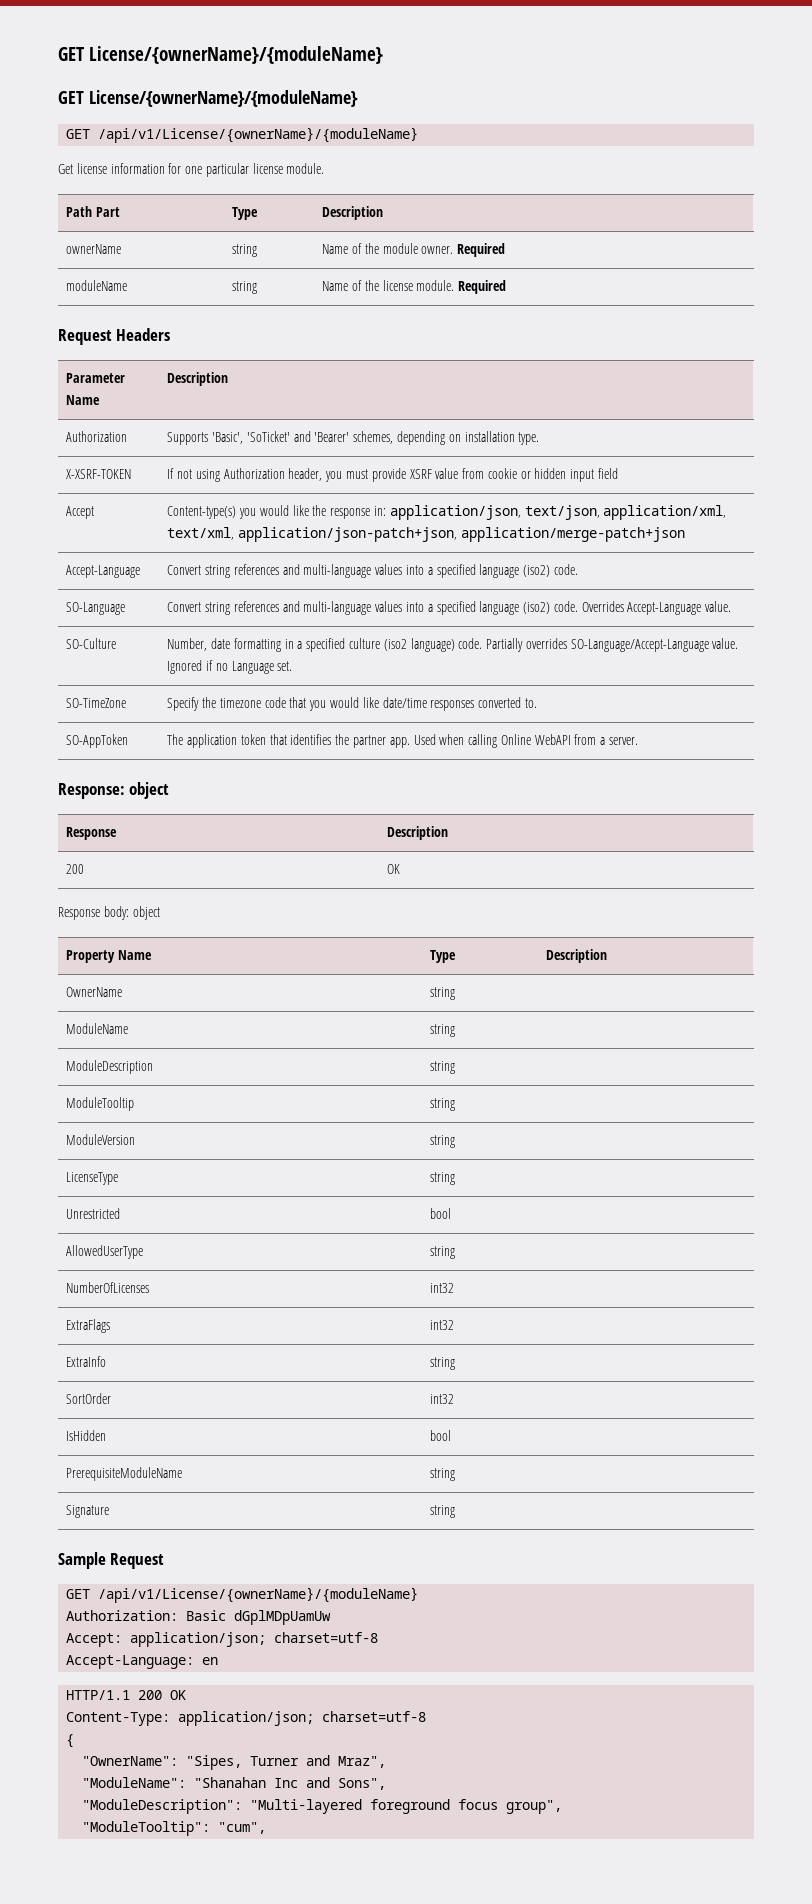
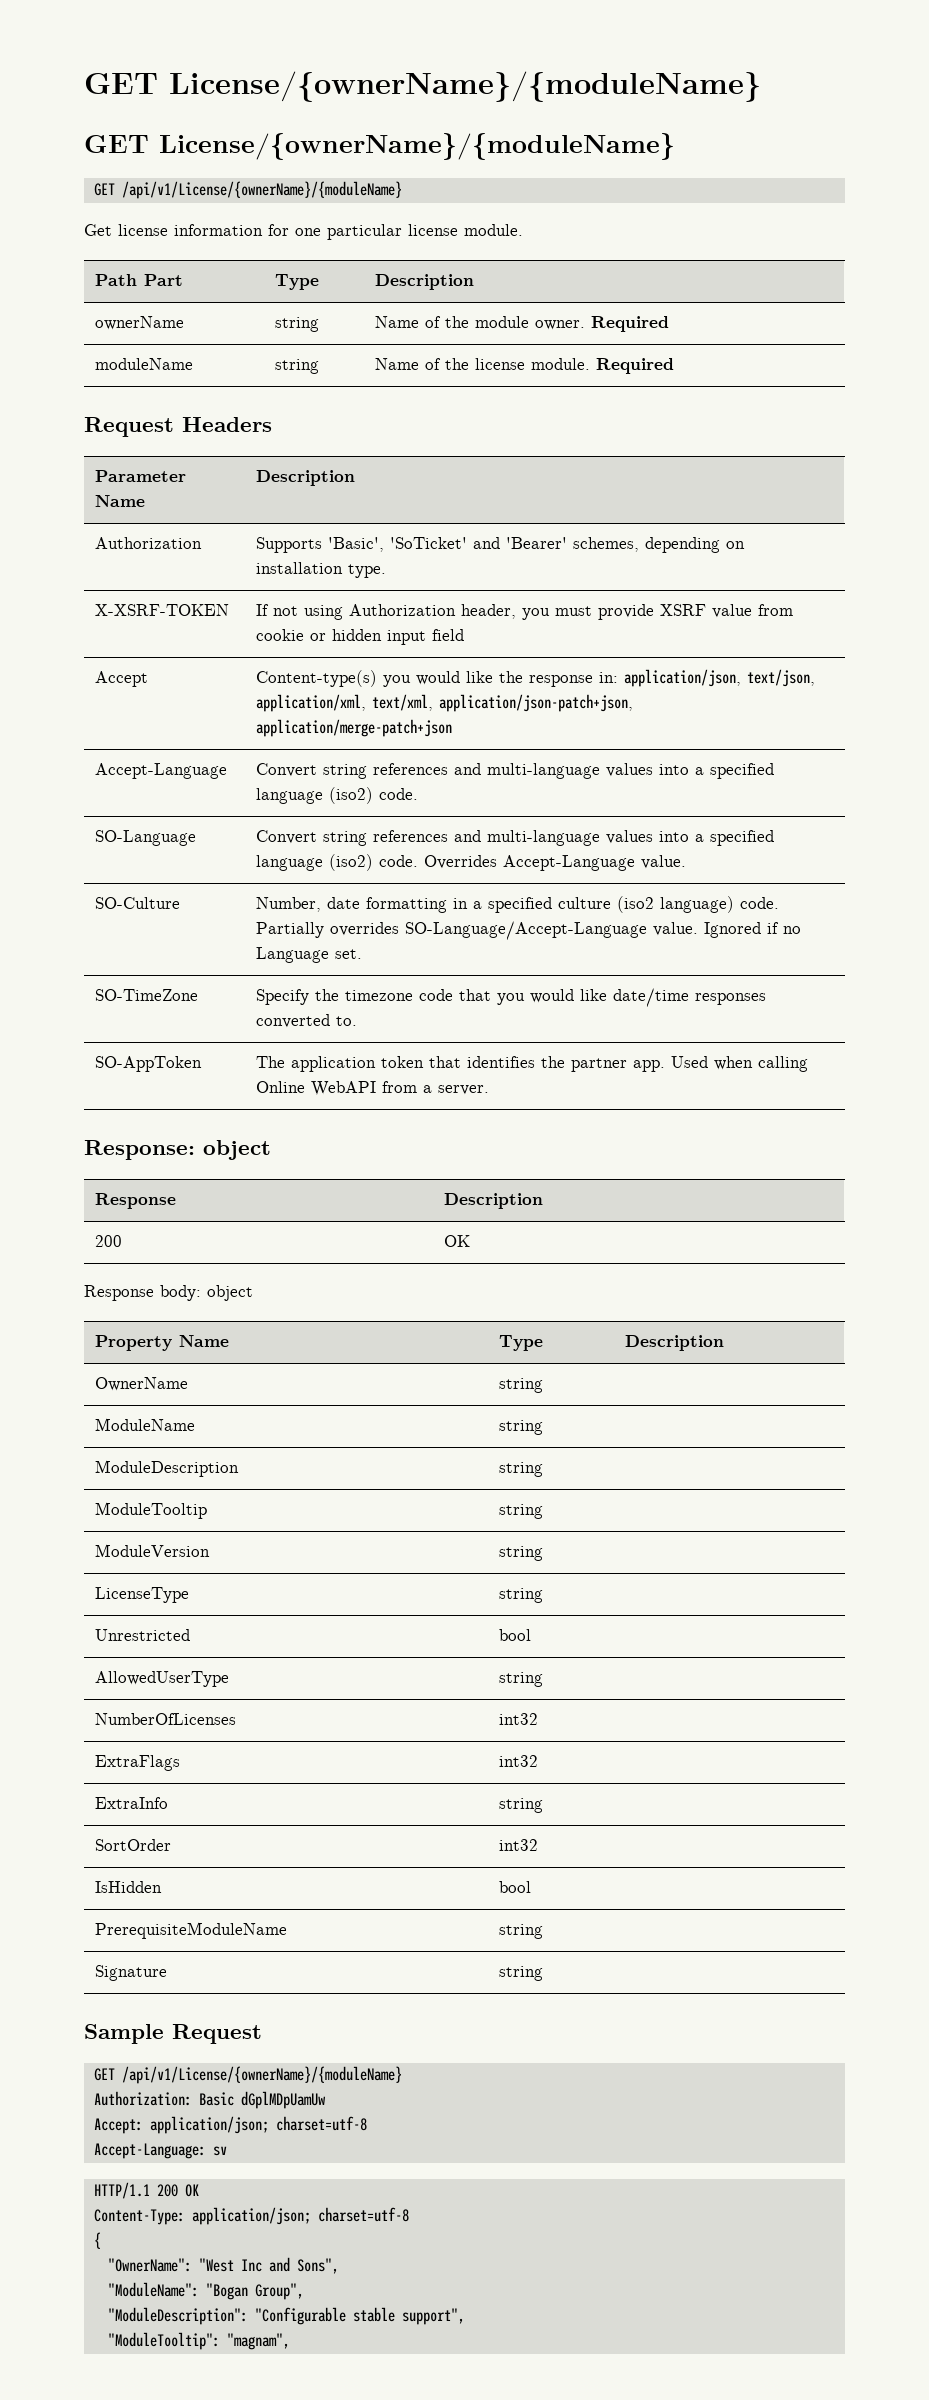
[202,1657,219,1665] en -> [212,2146,227,2156] sv
[186,1755,387,1770] [82,1777,387,1790] [82,1799,563,1814] "Sipes, Turner and Mraz", // "ModuleName": "Shanahan Inc and Sons", // "ModuleDescription": "Multi-layered foreground focus group", -> [198,2257,339,2274] [107,2282,304,2300] [107,2307,465,2325] "West Inc and Sons", // "ModuleName": "Bogan Group", // "ModuleDescription": "Configurable stable support",
[218,1822,267,1834] "cum", -> [226,2333,290,2350] "magnam",

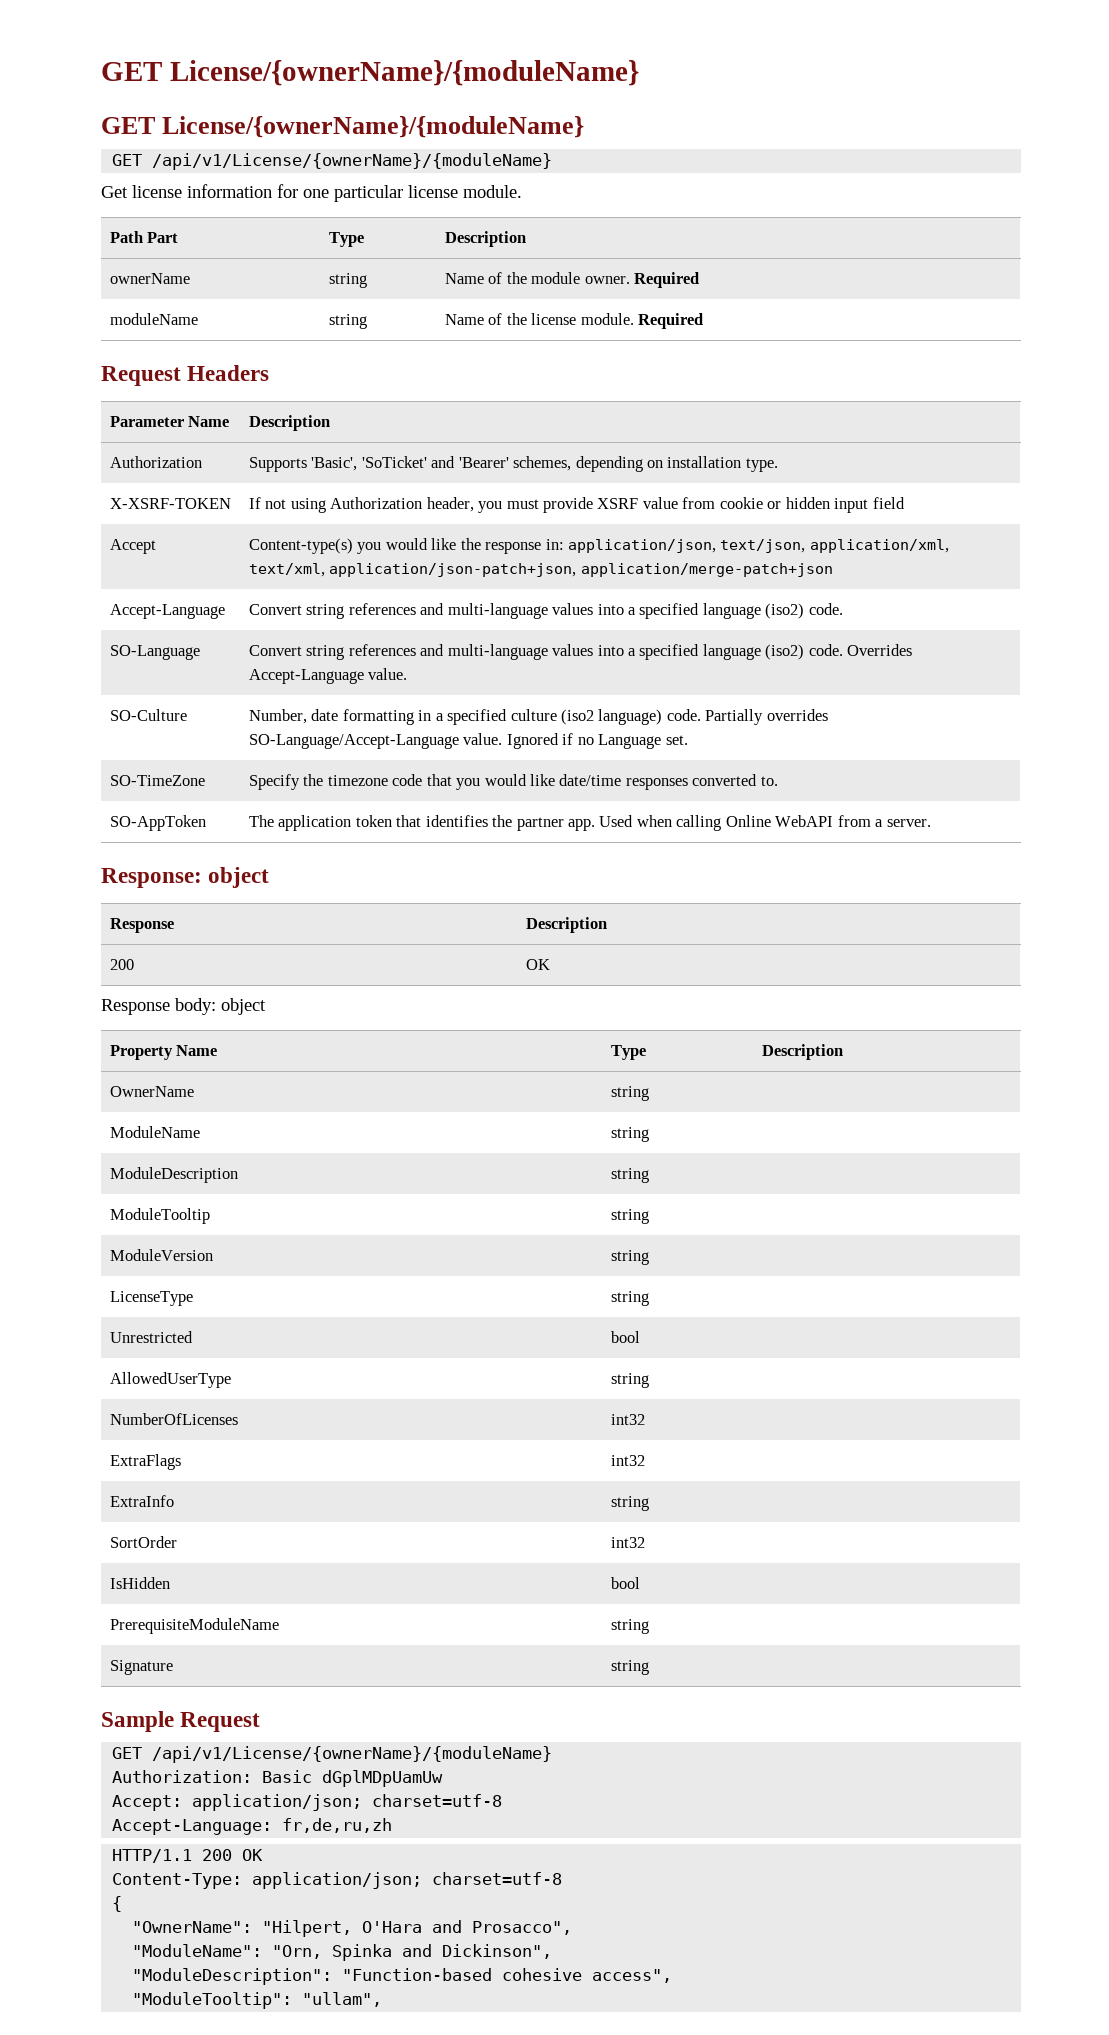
[212,2146,227,2156] sv -> [282,1818,393,1833] fr,de,ru,zh
[198,2257,339,2274] [107,2282,304,2300] [107,2307,465,2325] "West Inc and Sons", // "ModuleName": "Bogan Group", // "ModuleDescription": "Configurable stable support", -> [262,1920,573,1937] [132,1944,553,1961] [132,1968,673,1985] "Hilpert, O'Hara and Prosacco", // "ModuleName": "Orn, Spinka and Dickinson", // "ModuleDescription": "Function-based cohesive access",
[226,2333,290,2350] "magnam", -> [302,1992,383,2007] "ullam",

